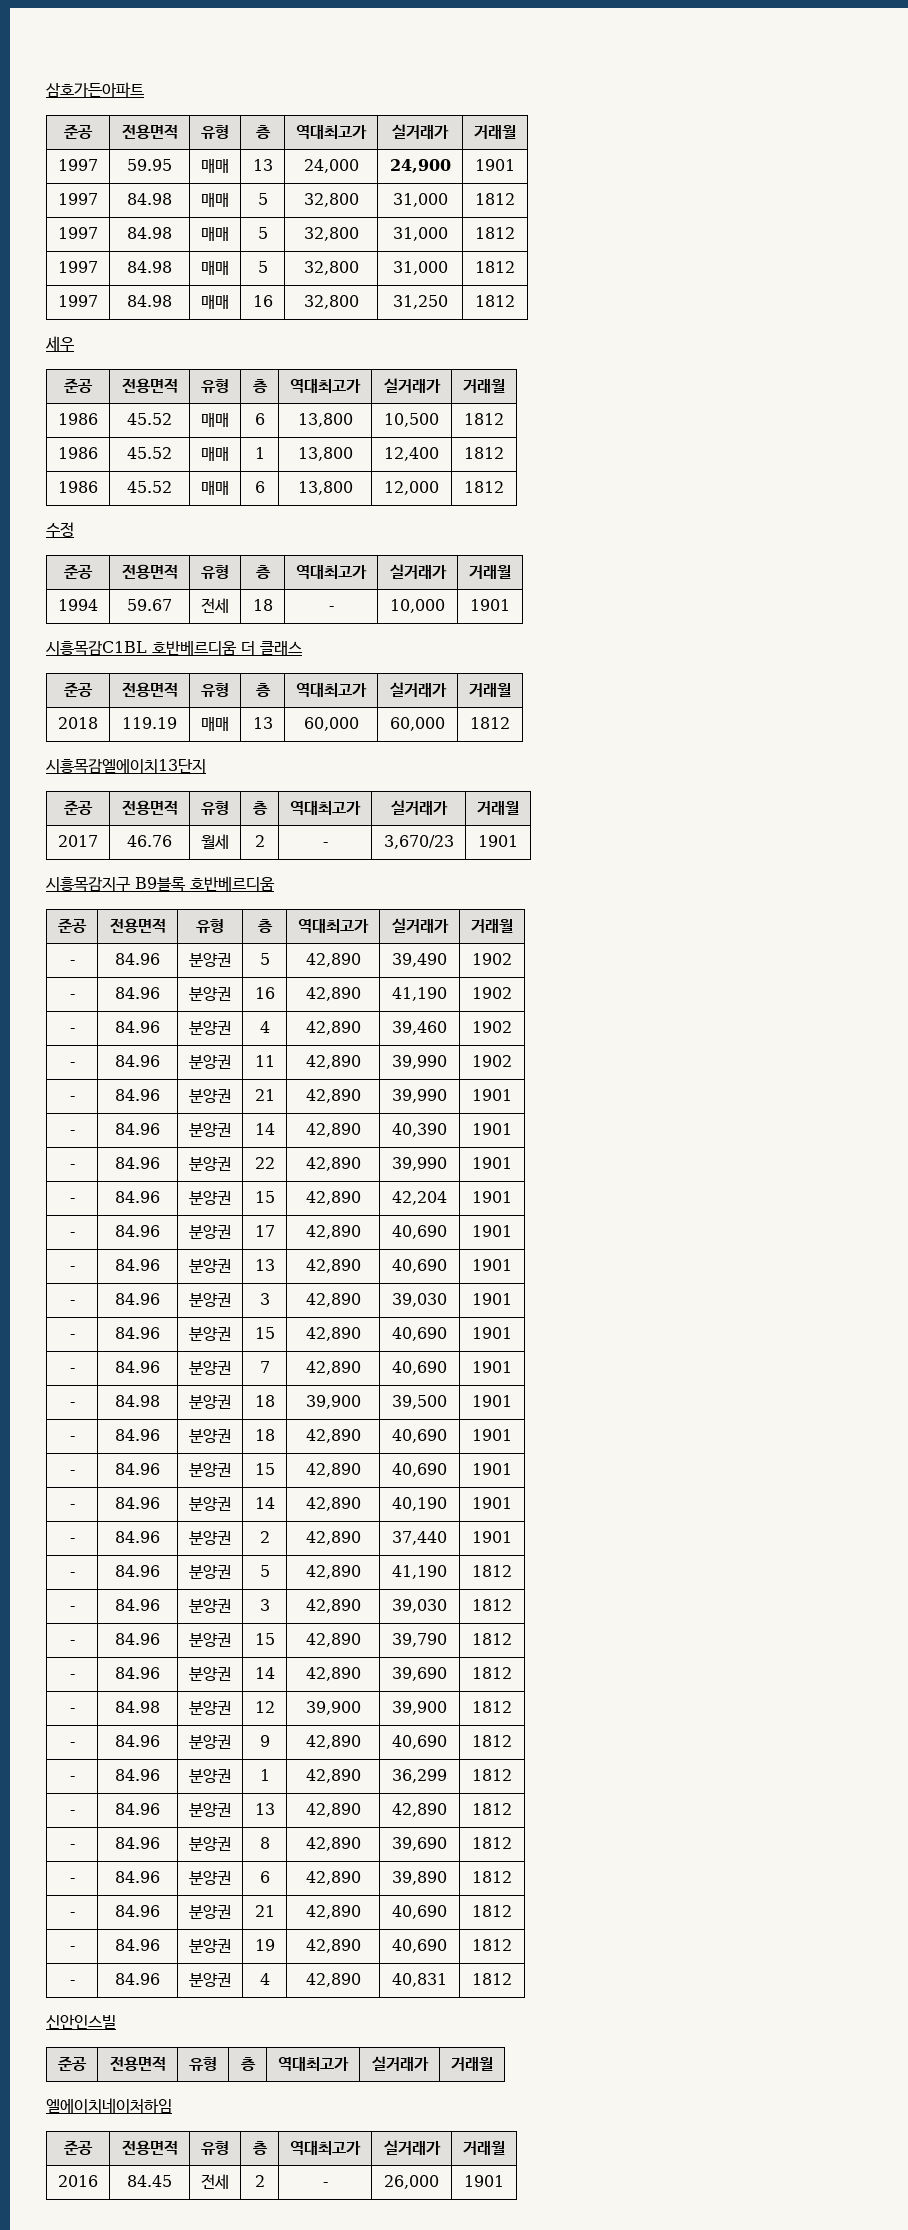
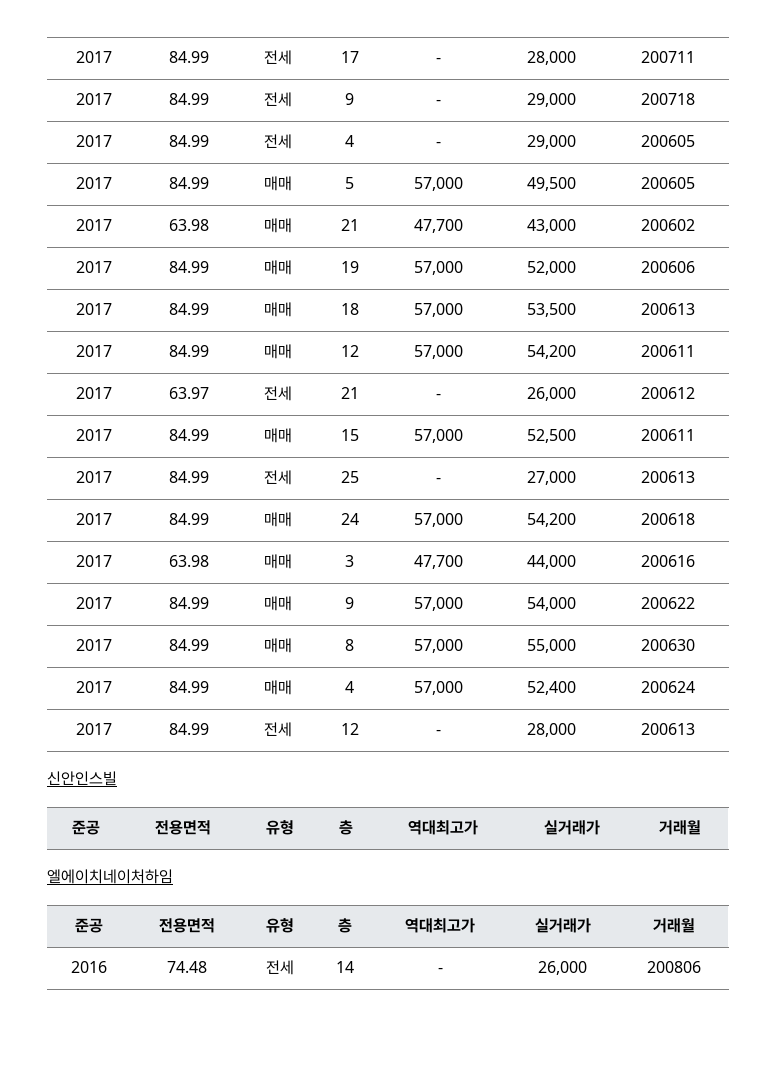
[46,82,144,98] [64,124,93,139] [121,124,178,139] [201,125,229,139] [255,125,271,139] [296,125,367,139] [392,124,449,139] [474,125,516,139] [58,159,98,171] [127,159,172,171] [201,159,229,173] [252,159,273,171] [303,159,359,173] [389,159,451,173] [475,159,515,171] [58,193,98,205] [127,193,172,205] [201,193,229,207] [257,193,268,205] [303,193,359,207] [392,193,448,207] [475,193,515,205] [58,227,98,239] [127,227,172,239] [201,227,229,241] [257,227,268,239] [303,227,359,241] [392,227,448,241] [475,227,515,239] [58,261,98,273] [127,261,172,273] [201,261,229,275] [257,261,268,273] [303,261,359,275] [392,261,448,275] [475,261,515,273] [58,295,98,307] [127,295,172,307] [201,295,229,309] [252,295,273,307] [303,295,359,309] [392,295,448,309] [475,295,515,307] [45,336,74,352] [64,378,93,393] [121,378,178,393] [201,379,229,393] [252,379,268,393] [290,379,361,393] [383,378,441,393] [463,379,505,393] [58,413,98,425] [127,413,172,425] [201,413,229,427] [254,413,265,425] [297,413,353,427] [384,413,439,427] [464,413,504,425] [58,447,98,459] [127,447,172,459] [201,447,229,461] [254,447,265,459] [297,447,353,461] [384,447,439,461] [464,447,504,459] [58,481,98,493] [127,481,172,493] [201,481,229,495] [254,481,265,493] [297,481,353,495] [384,481,439,495] [464,481,504,493] [46,522,74,538] [64,564,93,579] [121,564,178,579] [201,565,229,579] [255,565,271,579] [296,565,367,579] [389,564,447,579] [469,565,511,579] [58,599,98,611] [127,599,172,611] [201,598,229,613] [252,599,273,611] [328,606,334,611] [390,599,445,613] [470,599,510,611] [46,640,302,656] [64,682,93,697] [121,682,178,697] [201,683,229,697] [255,683,271,697] [296,683,367,697] [389,682,447,697] [469,683,511,697] [58,717,98,729] [122,717,177,729] [201,717,229,731] [252,717,273,729] [303,717,359,731] [390,717,445,731] [470,717,510,729] [46,759,206,774] [64,800,93,815] [121,800,178,815] [201,801,229,815] [252,801,268,815] [290,801,361,815] [390,800,448,815] [477,801,519,815] [58,835,98,847] [127,835,172,847] [201,834,229,849] [254,835,265,847] [322,842,328,847] [383,835,454,849] [478,835,518,847] [46,876,275,892] [58,918,87,933] [109,918,166,933] [196,919,224,933] [257,919,273,933] [298,919,369,933] [391,918,449,933] [471,919,513,933] [69,960,75,965] [115,953,160,965] [189,953,231,967] [259,953,270,965] [305,953,361,967] [392,953,447,967] [472,953,512,965] [69,994,75,999] [115,987,160,999] [189,987,231,1001] [254,987,275,999] [305,987,361,1001] [392,987,447,1001] [472,987,512,999] [69,1028,75,1033] [115,1021,160,1033] [189,1021,231,1035] [259,1021,270,1033] [305,1021,361,1035] [392,1021,447,1035] [472,1021,512,1033] [69,1062,75,1067] [115,1055,160,1067] [189,1055,231,1069] [254,1055,275,1067] [305,1055,361,1069] [392,1055,447,1069] [472,1055,512,1067] [69,1096,75,1101] [115,1089,160,1101] [189,1089,231,1103] [254,1089,275,1101] [305,1089,361,1103] [392,1089,447,1103] [472,1089,512,1101] [69,1130,75,1135] [115,1123,160,1135] [189,1123,231,1137] [254,1123,275,1135] [305,1123,361,1137] [392,1123,447,1137] [472,1123,512,1135] [69,1164,75,1169] [115,1157,160,1169] [189,1157,231,1171] [254,1157,275,1169] [305,1157,361,1171] [392,1157,447,1171] [472,1157,512,1169] [69,1198,75,1203] [115,1191,160,1203] [189,1191,231,1205] [254,1191,275,1203] [305,1191,361,1205] [392,1191,447,1205] [472,1191,512,1203] [69,1232,75,1237] [115,1225,160,1237] [189,1225,231,1239] [254,1225,275,1237] [305,1225,361,1239] [392,1225,447,1239] [472,1225,512,1237] [69,1266,75,1271] [115,1259,160,1271] [189,1259,231,1273] [254,1259,275,1271] [305,1259,361,1273] [392,1259,447,1273] [472,1259,512,1271] [69,1300,75,1305] [115,1293,160,1305] [189,1293,231,1307] [259,1293,270,1305] [305,1293,361,1307] [392,1293,447,1307] [472,1293,512,1305] [69,1334,75,1339] [115,1327,160,1339] [189,1327,231,1341] [254,1327,275,1339] [305,1327,361,1341] [392,1327,447,1341] [472,1327,512,1339] [69,1368,75,1373] [115,1361,160,1373] [189,1361,231,1375] [259,1361,270,1373] [305,1361,361,1375] [392,1361,447,1375] [472,1361,512,1373] [69,1402,75,1407] [115,1395,160,1407] [189,1395,231,1409] [254,1395,275,1407] [305,1395,361,1409] [392,1395,447,1409] [472,1395,512,1407] [69,1436,75,1441] [115,1429,160,1441] [189,1429,231,1443] [254,1429,275,1441] [305,1429,361,1443] [392,1429,447,1443] [472,1429,512,1441] [69,1470,75,1475] [115,1463,160,1475] [189,1463,231,1477] [254,1463,275,1475] [305,1463,361,1477] [392,1463,447,1477] [472,1463,512,1475] [69,1504,75,1509] [115,1497,160,1509] [189,1497,231,1511] [254,1497,275,1509] [305,1497,361,1511] [392,1497,447,1511] [472,1497,512,1509] [69,1538,75,1543] [115,1531,160,1543] [189,1531,231,1545] [259,1531,270,1543] [305,1531,361,1545] [392,1531,447,1545] [472,1531,512,1543] [69,1572,75,1577] [115,1565,160,1577] [189,1565,231,1579] [259,1565,270,1577] [305,1565,361,1579] [392,1565,447,1579] [472,1565,512,1577] [69,1606,75,1611] [115,1599,160,1611] [189,1599,231,1613] [259,1599,270,1611] [305,1599,361,1613] [392,1599,447,1613] [472,1599,512,1611] [69,1640,75,1645] [115,1633,160,1645] [189,1633,231,1647] [254,1633,275,1645] [305,1633,361,1647] [392,1633,447,1647] [472,1633,512,1645] [69,1674,75,1679] [115,1667,160,1679] [189,1667,231,1681] [254,1667,275,1679] [305,1667,361,1681] [392,1667,447,1681] [472,1667,512,1679] [69,1708,75,1713] [115,1701,160,1713] [189,1701,231,1715] [254,1701,275,1713] [305,1701,361,1715] [392,1701,447,1715] [472,1701,512,1713] [69,1742,75,1747] [115,1735,160,1747] [189,1735,231,1749] [259,1735,270,1747] [305,1735,361,1749] [392,1735,447,1749] [472,1735,512,1747] [69,1776,75,1781] [115,1769,160,1781] [189,1769,231,1783] [259,1769,270,1781] [305,1769,361,1783] [392,1769,447,1783] [472,1769,512,1781] [69,1810,75,1815] [115,1803,160,1815] [189,1803,231,1817] [254,1803,275,1815] [305,1803,361,1817] [392,1803,447,1817] [472,1803,512,1815] [69,1844,75,1849] [115,1837,160,1849] [189,1837,231,1851] [259,1837,270,1849] [305,1837,361,1851] [392,1837,447,1851] [472,1837,512,1849] [69,1878,75,1883] [115,1871,160,1883] [189,1871,231,1885] [259,1871,270,1883] [305,1871,361,1885] [392,1871,447,1885] [472,1871,512,1883] [69,1912,75,1917] [115,1905,160,1917] [189,1905,231,1919] [254,1905,275,1917] [305,1905,361,1919] [392,1905,447,1919] [472,1905,512,1917] [69,1946,75,1951] [115,1939,160,1951] [189,1939,231,1953] [254,1939,275,1951] [305,1939,361,1953] [392,1939,447,1953] [472,1939,512,1951] [69,1980,75,1985] [115,1973,160,1985] [189,1973,231,1987] [259,1973,270,1985] [305,1973,361,1987] [392,1973,447,1987] [472,1973,512,1985] 삼호가든아파트 // 준공 | 전용면적 | 유형 | 층 | 역대최고가 | 실거래가 | 거래월 // 1997 | 59.95 | 매매 | 13 | 24,000 | 24,900 | 1901 // 1997 | 84.98 | 매매 | 5 | 32,800 | 31,000 | 1812 // 1997 | 84.98 | 매매 | 5 | 32,800 | 31,000 | 1812 // 1997 | 84.98 | 매매 | 5 | 32,800 | 31,000 | 1812 // 1997 | 84.98 | 매매 | 16 | 32,800 | 31,250 | 1812 // 세우 // 준공 | 전용면적 | 유형 | 층 | 역대최고가 | 실거래가 | 거래월 // 1986 | 45.52 | 매매 | 6 | 13,800 | 10,500 | 1812 // 1986 | 45.52 | 매매 | 1 | 13,800 | 12,400 | 1812 // 1986 | 45.52 | 매매 | 6 | 13,800 | 12,000 | 1812 // 수정 // 준공 | 전용면적 | 유형 | 층 | 역대최고가 | 실거래가 | 거래월 // 1994 | 59.67 | 전세 | 18 | - | 10,000 | 1901 // 시흥목감C1BL 호반베르디움 더 클래스 // 준공 | 전용면적 | 유형 | 층 | 역대최고가 | 실거래가 | 거래월 // 2018 | 119.19 | 매매 | 13 | 60,000 | 60,000 | 1812 // 시흥목감엘에이치13단지 // 준공 | 전용면적 | 유형 | 층 | 역대최고가 | 실거래가 | 거래월 // 2017 | 46.76 | 월세 | 2 | - | 3,670/23 | 1901 // 시흥목감지구 B9블록 호반베르디움 // 준공 | 전용면적 | 유형 | 층 | 역대최고가 | 실거래가 | 거래월 // - | 84.96 | 분양권 | 5 | 42,890 | 39,490 | 1902 // - | 84.96 | 분양권 | 16 | 42,890 | 41,190 | 1902 // - | 84.96 | 분양권 | 4 | 42,890 | 39,460 | 1902 // - | 84.96 | 분양권 | 11 | 42,890 | 39,990 | 1902 // - | 84.96 | 분양권 | 21 | 42,890 | 39,990 | 1901 // - | 84.96 | 분양권 | 14 | 42,890 | 40,390 | 1901 // - | 84.96 | 분양권 | 22 | 42,890 | 39,990 | 1901 // - | 84.96 | 분양권 | 15 | 42,890 | 42,204 | 1901 // - | 84.96 | 분양권 | 17 | 42,890 | 40,690 | 1901 // - | 84.96 | 분양권 | 13 | 42,890 | 40,690 | 1901 // - | 84.96 | 분양권 | 3 | 42,890 | 39,030 | 1901 // - | 84.96 | 분양권 | 15 | 42,890 | 40,690 | 1901 // - | 84.96 | 분양권 | 7 | 42,890 | 40,690 | 1901 // - | 84.98 | 분양권 | 18 | 39,900 | 39,500 | 1901 // - | 84.96 | 분양권 | 18 | 42,890 | 40,690 | 1901 // - | 84.96 | 분양권 | 15 | 42,890 | 40,690 | 1901 // - | 84.96 | 분양권 | 14 | 42,890 | 40,190 | 1901 // - | 84.96 | 분양권 | 2 | 42,890 | 37,440 | 1901 // - | 84.96 | 분양권 | 5 | 42,890 | 41,190 | 1812 // - | 84.96 | 분양권 | 3 | 42,890 | 39,030 | 1812 // - | 84.96 | 분양권 | 15 | 42,890 | 39,790 | 1812 // - | 84.96 | 분양권 | 14 | 42,890 | 39,690 | 1812 // - | 84.98 | 분양권 | 12 | 39,900 | 39,900 | 1812 // - | 84.96 | 분양권 | 9 | 42,890 | 40,690 | 1812 // - | 84.96 | 분양권 | 1 | 42,890 | 36,299 | 1812 // - | 84.96 | 분양권 | 13 | 42,890 | 42,890 | 1812 // - | 84.96 | 분양권 | 8 | 42,890 | 39,690 | 1812 // - | 84.96 | 분양권 | 6 | 42,890 | 39,890 | 1812 // - | 84.96 | 분양권 | 21 | 42,890 | 40,690 | 1812 // - | 84.96 | 분양권 | 19 | 42,890 | 40,690 | 1812 // - | 84.96 | 분양권 | 4 | 42,890 | 40,831 | 1812 -> [75,51,112,63] [168,51,209,63] [263,50,292,65] [340,51,359,63] [435,57,441,63] [526,51,576,65] [641,51,695,63] [75,93,112,105] [168,93,209,105] [263,92,292,107] [345,93,354,105] [435,99,441,105] [526,93,576,107] [641,93,695,105] [75,135,112,147] [168,135,209,147] [263,134,292,149] [345,135,354,147] [435,141,441,147] [526,135,576,149] [641,135,695,147] [75,177,112,189] [168,177,209,189] [263,176,292,191] [345,177,354,189] [413,177,463,191] [526,177,576,191] [641,177,695,189] [75,219,112,231] [168,219,209,231] [263,218,292,233] [340,219,359,231] [413,219,463,233] [526,219,576,233] [641,219,695,231] [75,261,112,273] [168,261,209,273] [263,260,292,275] [340,261,359,273] [413,261,463,275] [526,261,576,275] [641,261,695,273] [75,303,112,315] [168,303,209,315] [263,302,292,317] [340,303,359,315] [413,303,463,317] [526,303,576,317] [641,303,695,315] [75,345,112,357] [168,345,209,357] [263,344,292,359] [340,345,359,357] [413,345,463,359] [526,345,576,359] [641,345,695,357] [75,387,112,399] [168,387,209,399] [263,386,292,401] [340,387,359,399] [435,393,441,399] [526,387,576,401] [641,387,695,399] [75,429,112,441] [168,429,209,441] [263,428,292,443] [340,429,359,441] [413,429,463,443] [526,429,576,443] [641,429,695,441] [75,471,112,483] [168,471,209,483] [263,470,292,485] [340,471,359,483] [435,477,441,483] [526,471,576,485] [641,471,695,483] [75,513,112,525] [168,513,209,525] [263,512,292,527] [340,513,359,525] [413,513,463,527] [526,513,576,527] [641,513,695,525] [75,555,112,567] [168,555,209,567] [263,554,292,569] [345,555,354,567] [413,555,463,569] [526,555,576,569] [641,555,695,567] [75,597,112,609] [168,597,209,609] [263,596,292,611] [345,597,354,609] [413,597,463,611] [526,597,576,611] [641,597,695,609] [75,639,112,651] [168,639,209,651] [263,638,292,653] [345,639,354,651] [413,639,463,653] [526,639,576,653] [641,639,695,651] [75,681,112,693] [168,681,209,693] [263,680,292,695] [345,681,354,693] [413,681,463,695] [526,681,576,695] [641,681,695,693] [75,723,112,735] [168,723,209,735] [263,722,292,737] [340,723,359,735] [435,729,441,735] [526,723,576,737] [641,723,695,735] 2017 | 84.99 | 전세 | 17 | - | 28,000 | 200711 // 2017 | 84.99 | 전세 | 9 | - | 29,000 | 200718 // 2017 | 84.99 | 전세 | 4 | - | 29,000 | 200605 // 2017 | 84.99 | 매매 | 5 | 57,000 | 49,500 | 200605 // 2017 | 63.98 | 매매 | 21 | 47,700 | 43,000 | 200602 // 2017 | 84.99 | 매매 | 19 | 57,000 | 52,000 | 200606 // 2017 | 84.99 | 매매 | 18 | 57,000 | 53,500 | 200613 // 2017 | 84.99 | 매매 | 12 | 57,000 | 54,200 | 200611 // 2017 | 63.97 | 전세 | 21 | - | 26,000 | 200612 // 2017 | 84.99 | 매매 | 15 | 57,000 | 52,500 | 200611 // 2017 | 84.99 | 전세 | 25 | - | 27,000 | 200613 // 2017 | 84.99 | 매매 | 24 | 57,000 | 54,200 | 200618 // 2017 | 63.98 | 매매 | 3 | 47,700 | 44,000 | 200616 // 2017 | 84.99 | 매매 | 9 | 57,000 | 54,000 | 200622 // 2017 | 84.99 | 매매 | 8 | 57,000 | 55,000 | 200630 // 2017 | 84.99 | 매매 | 4 | 57,000 | 52,400 | 200624 // 2017 | 84.99 | 전세 | 12 | - | 28,000 | 200613
[127,2175,172,2187] [201,2174,229,2189] [254,2175,265,2187] [322,2182,328,2187] [384,2175,439,2189] [464,2175,504,2187] 84.45 | 전세 | 2 | - | 26,000 | 1901 -> [167,961,207,973] [265,960,294,975] [335,961,354,973] [437,967,443,973] [538,961,587,975] [646,961,701,973] 74.48 | 전세 | 14 | - | 26,000 | 200806

